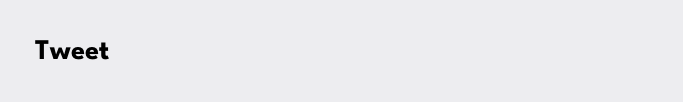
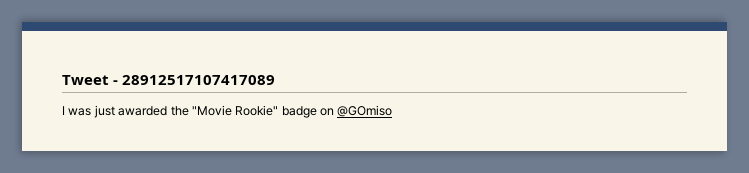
(109, 50) none -> [113,75,276,85] [62,105,393,118] - 28912517107417089 // I was just awarded the "Movie Rookie" badge on @GOmiso

